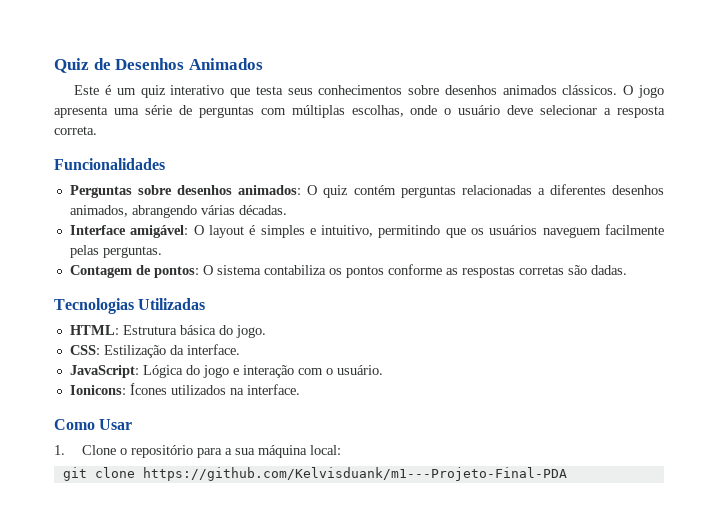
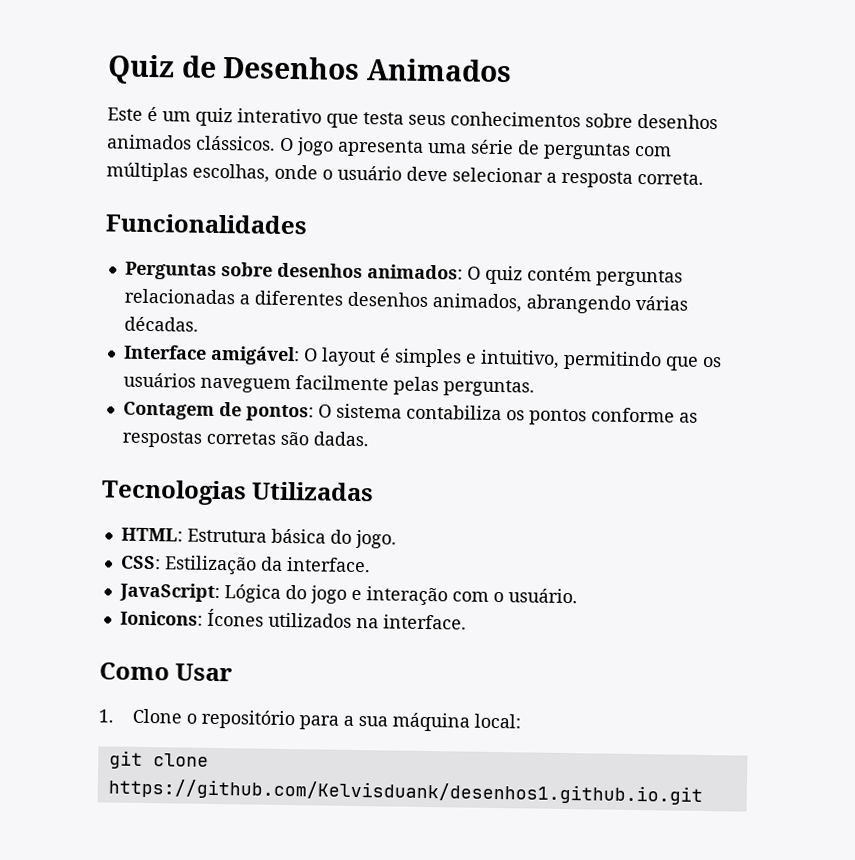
[142,467,567,481] https://github.com/Kelvisduank/m1---Projeto-Final-PDA -> [107,778,703,805] https://github.com/Kelvisduank/desenhos1.github.io.git

